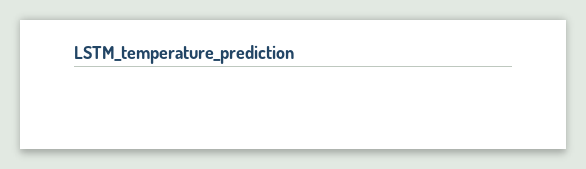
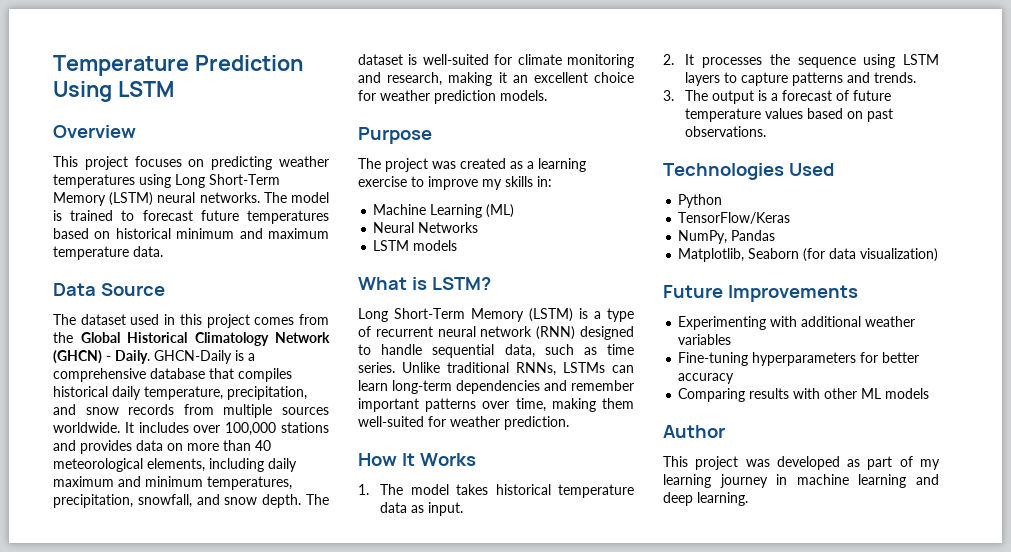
[74,45,294,64] LSTM_temperature_prediction -> [53,55,303,76] [53,81,174,102] [53,125,136,138] [53,156,329,170] [53,174,280,188] [53,192,329,206] [53,210,329,224] [53,228,329,239] [53,246,163,260] [53,283,165,296] [53,314,329,328] [53,332,330,346] [53,350,255,364] [53,368,292,382] [53,386,307,400] [53,404,329,418] [53,422,329,436] [53,440,271,454] [53,458,297,472] [53,476,292,490] [53,494,330,508] [358,54,634,68] [358,72,634,86] [358,90,547,104] [358,127,432,144] [358,158,586,172] [358,176,552,190] [373,204,515,218] [373,222,479,233] [373,240,458,251] [358,277,491,290] [358,308,634,322] [358,326,634,340] [358,344,634,358] [358,362,634,376] [358,380,634,394] [358,398,634,412] [358,416,569,430] [358,453,476,466] [358,484,634,498] [380,502,464,516] [663,54,939,68] [685,72,917,86] [663,90,892,104] [685,108,894,122] [685,126,767,137] [663,163,834,180] [678,194,723,208] [678,212,791,224] [678,230,776,244] [678,248,939,262] [663,285,858,302] [678,316,916,330] [678,334,732,345] [678,352,920,366] [678,373,735,384] [678,388,930,402] [663,425,725,438] [663,456,940,470] [663,474,939,488] [663,492,748,506] Temperature Prediction Using LSTM // Overview // This project focuses on predicting weather temperatures using Long Short-Term Memory (LSTM) neural networks. The model is trained to forecast future temperatures based on historical minimum and maximum temperature data. // Data Source // The dataset used in this project comes from the Global Historical Climatology Network (GHCN) - Daily. GHCN-Daily is a comprehensive database that compiles historical daily temperature, precipitation, and snow records from multiple sources worldwide. It includes over 100,000 stations and provides data on more than 40 meteorological elements, including daily maximum and minimum temperatures, precipitation, snowfall, and snow depth. The dataset is well-suited for climate monitoring and research, making it an excellent choice for weather prediction models. // Purpose // The project was created as a learning exercise to improve my skills in: // Machine Learning (ML) // Neural Networks // LSTM models // What is LSTM? // Long Short-Term Memory (LSTM) is a type of recurrent neural network (RNN) designed to handle sequential data, such as time series. Unlike traditional RNNs, LSTMs can learn long-term dependencies and remember important patterns over time, making them well-suited for weather prediction. // How It Works // 1. The model takes historical temperature data as input. // 2. It processes the sequence using LSTM layers to capture patterns and trends. // 3. The output is a forecast of future temperature values based on past observations. // Technologies Used // Python // TensorFlow/Keras // NumPy, Pandas // Matplotlib, Seaborn (for data visualization) // Future Improvements // Experimenting with additional weather variables // Fine-tuning hyperparameters for better accuracy // Comparing results with other ML models // Author // This project was developed as part of my learning journey in machine learning and deep learning.

